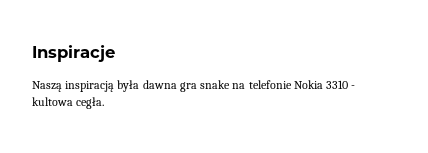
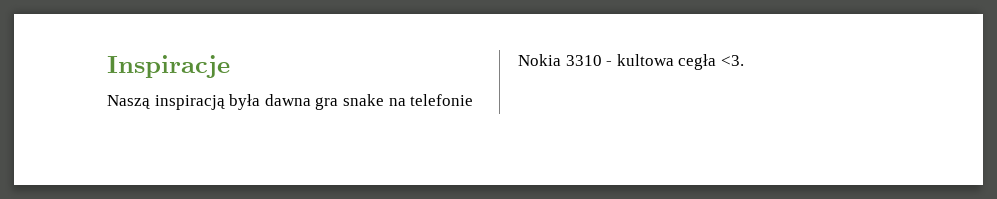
[76,97,105,109] cegła. -> [678,54,744,70] cegła <3.

